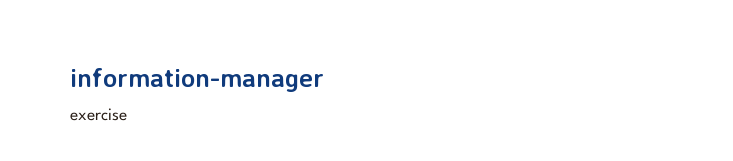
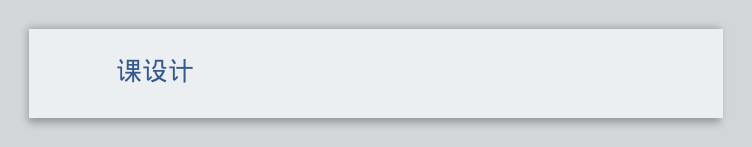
[70,68,324,92] [70,108,127,121] information-manager // exercise -> [116,58,194,83] 课设计

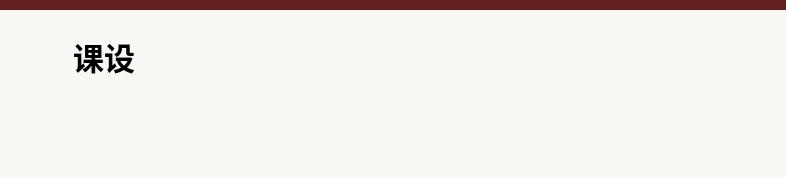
[168,58,194,83] 计 -> (135, 58) none

